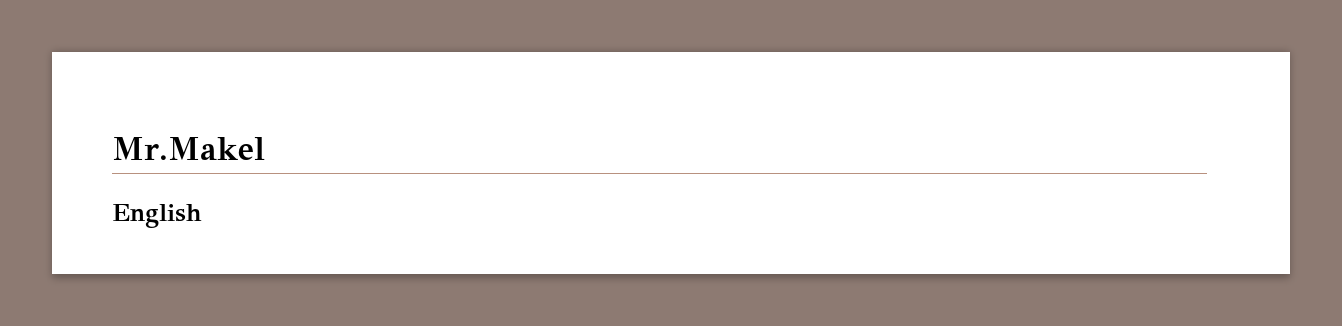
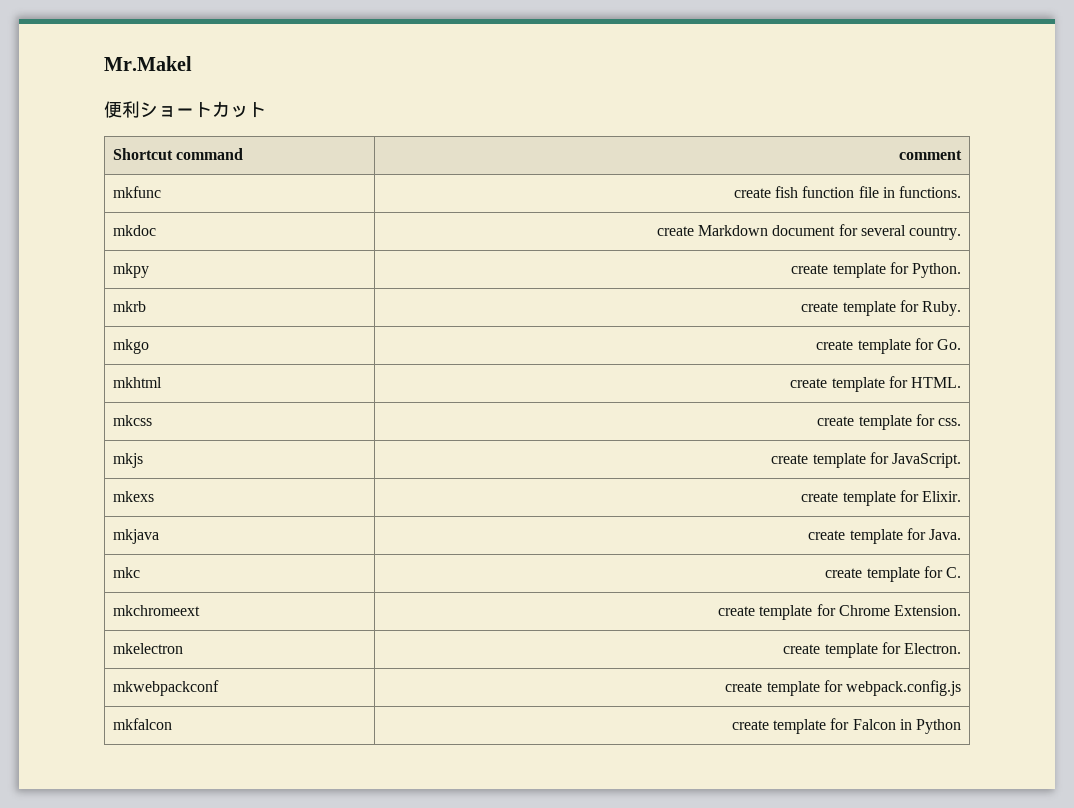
[112,204,202,228] English -> [104,101,266,118] [112,148,244,160] [899,150,963,160] [112,186,161,198] [733,186,962,198] [112,225,156,236] [656,224,962,240] [112,263,149,278] [791,262,962,278] [112,301,146,312] [801,300,962,316] [112,339,149,354] [816,338,962,354] [112,377,162,388] [790,376,962,392] [112,415,152,426] [817,414,962,430] [112,453,143,468] [771,452,962,468] [112,491,154,502] [801,490,962,506] [112,529,159,544] [808,528,962,544] [112,567,140,578] [825,566,962,582] [112,605,200,616] [717,604,962,620] [112,643,183,654] [783,642,962,658] [112,680,219,696] [725,680,962,696] [112,718,172,730] [731,718,962,734] 便利ショートカット // Shortcut command | comment // mkfunc | create fish function file in functions. // mkdoc | create Markdown document for several country. // mkpy | create template for Python. // mkrb | create template for Ruby. // mkgo | create template for Go. // mkhtml | create template for HTML. // mkcss | create template for css. // mkjs | create template for JavaScript. // mkexs | create template for Elixir. // mkjava | create template for Java. // mkc | create template for C. // mkchromeext | create template for Chrome Extension. // mkelectron | create template for Electron. // mkwebpackconf | create template for webpack.config.js // mkfalcon | create template for Falcon in Python

